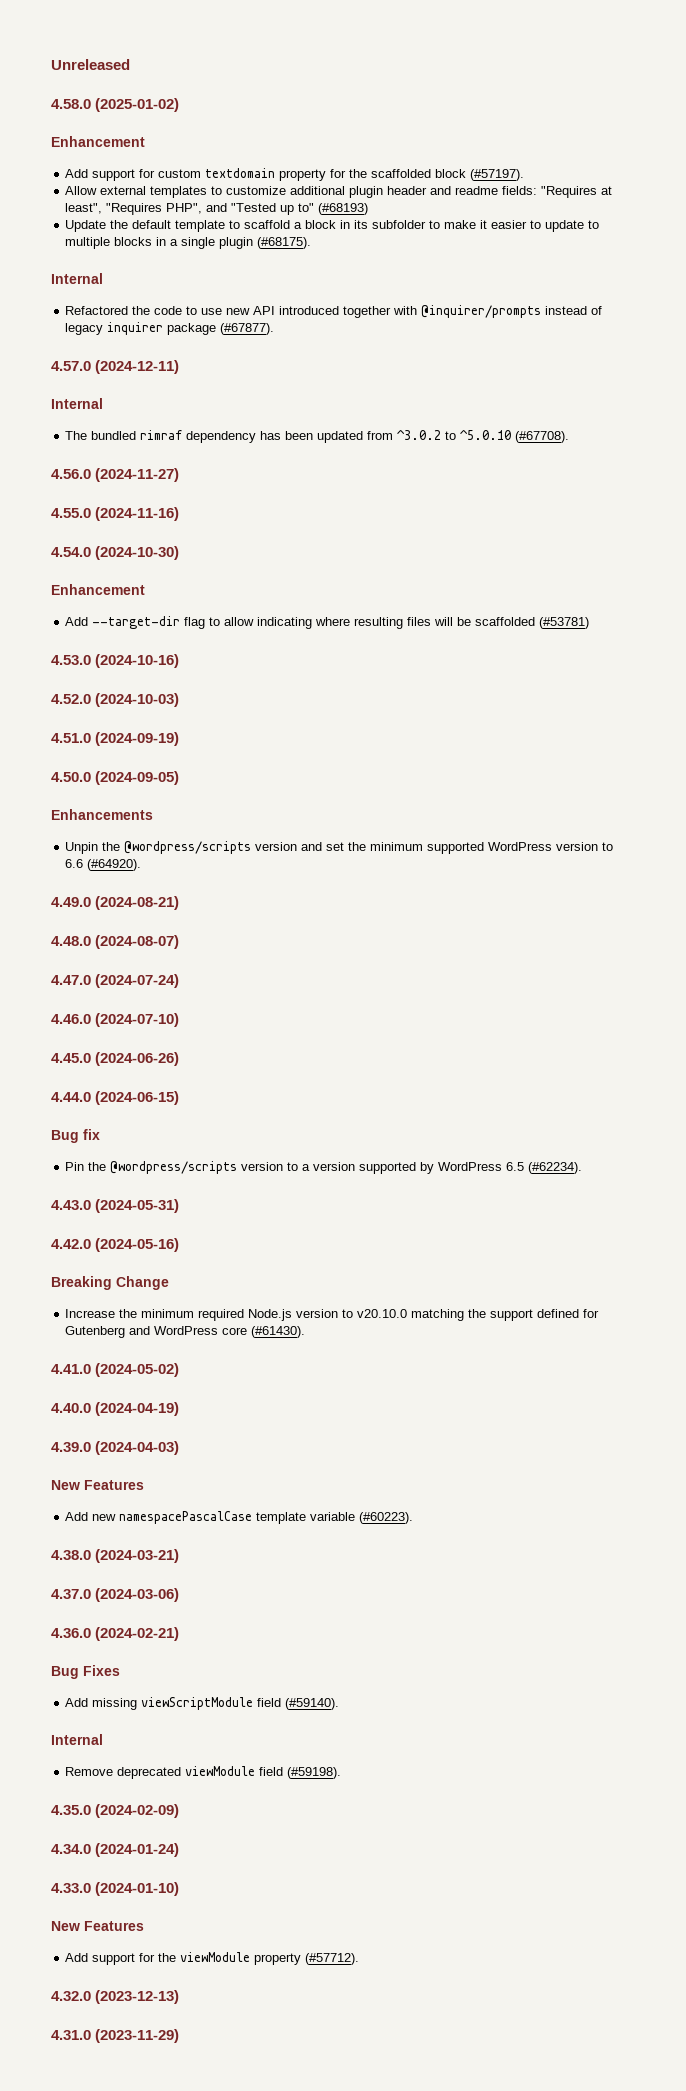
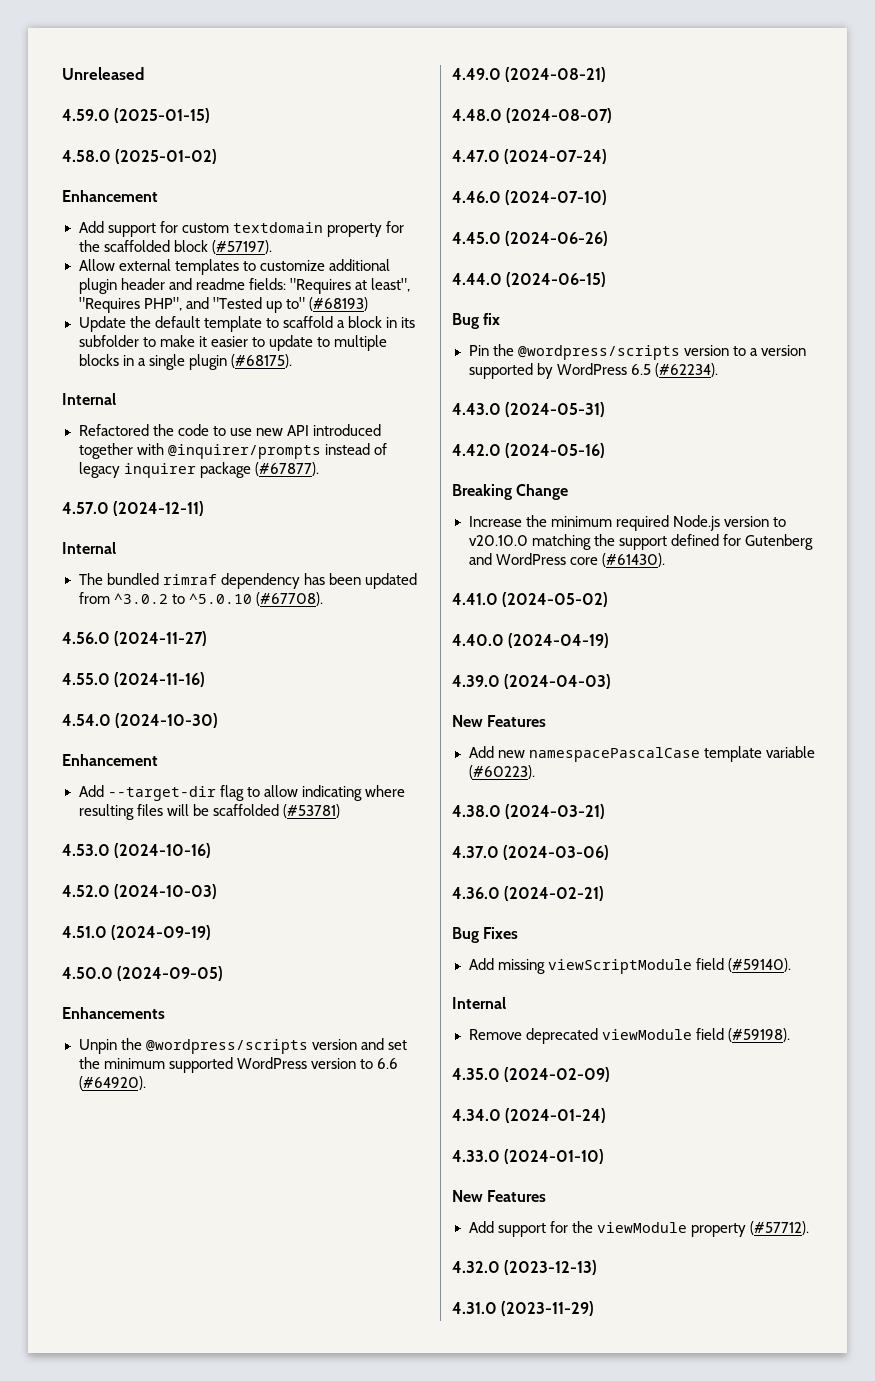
(130, 64) none -> [62,108,211,123] // 4.59.0 (2025-01-15)

